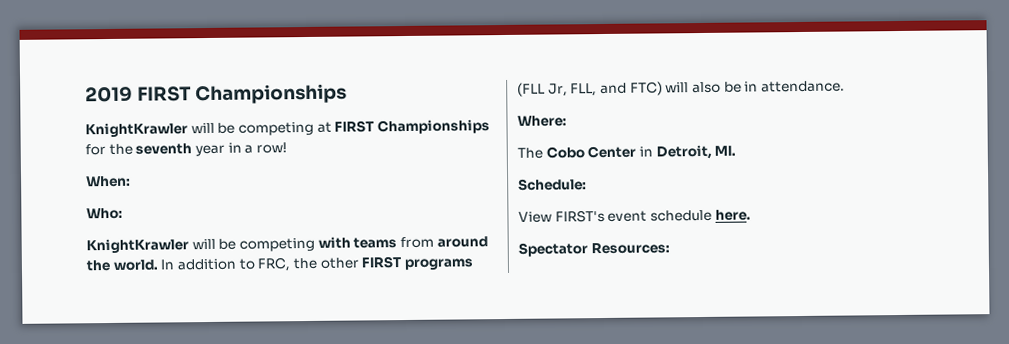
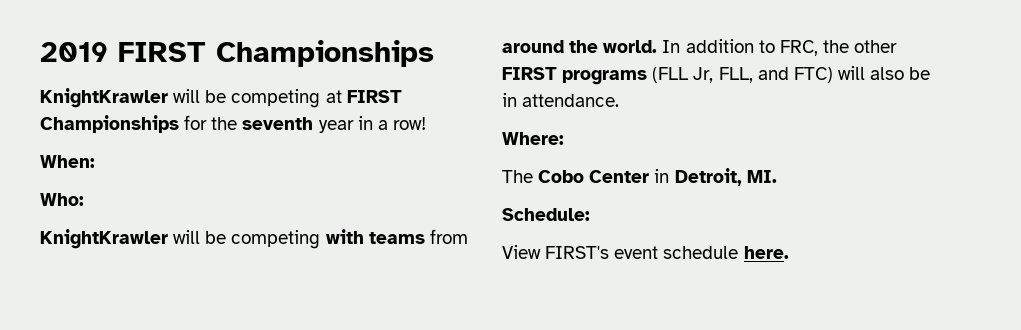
[518,242,670,257] // Spectator Resources: -> (789, 252) none

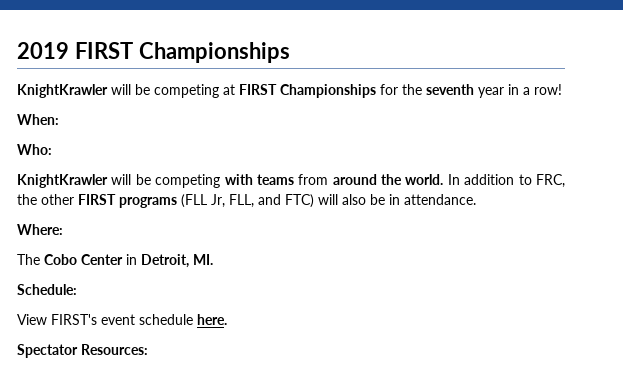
(789, 252) none -> [17,344,148,358] // Spectator Resources:

